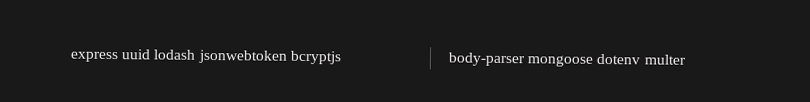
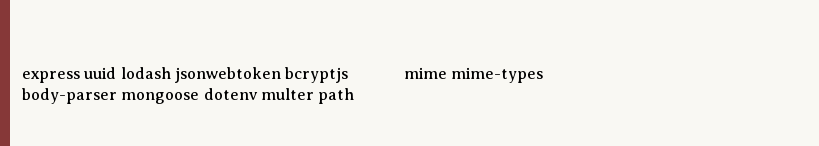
(686, 59) none -> [318,88,355,104] [404,67,544,83] path mime mime-types

